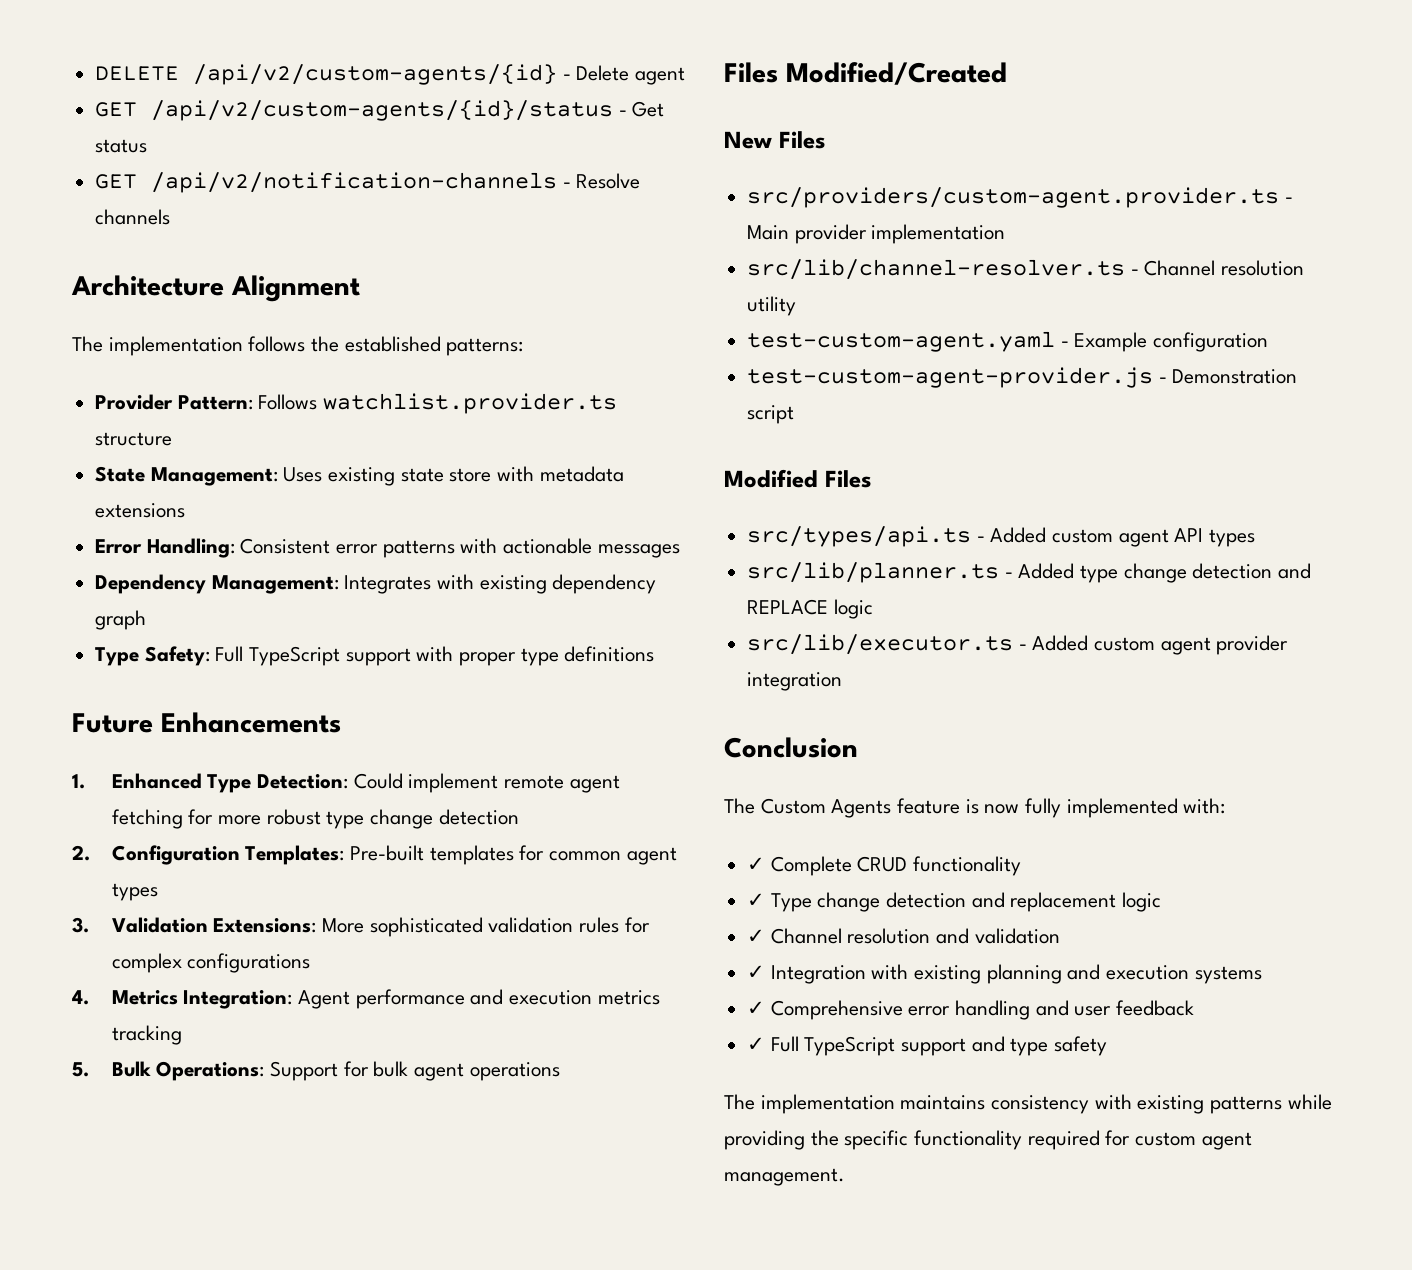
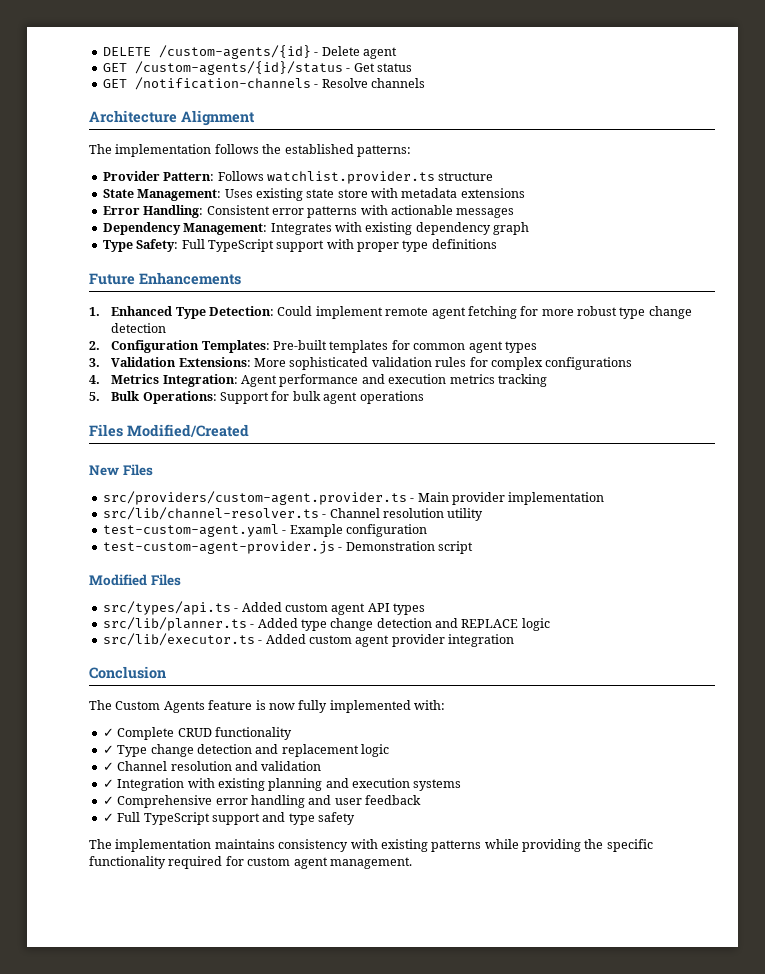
[193,64,558,85] /api/v2/custom-agents/{id} -> [158,45,311,59] /custom-agents/{id}
[151,100,614,121] /api/v2/custom-agents/{id}/status -> [134,61,343,75] /custom-agents/{id}/status
[151,172,558,193] /api/v2/notification-channels -> [134,77,311,90] /notification-channels

